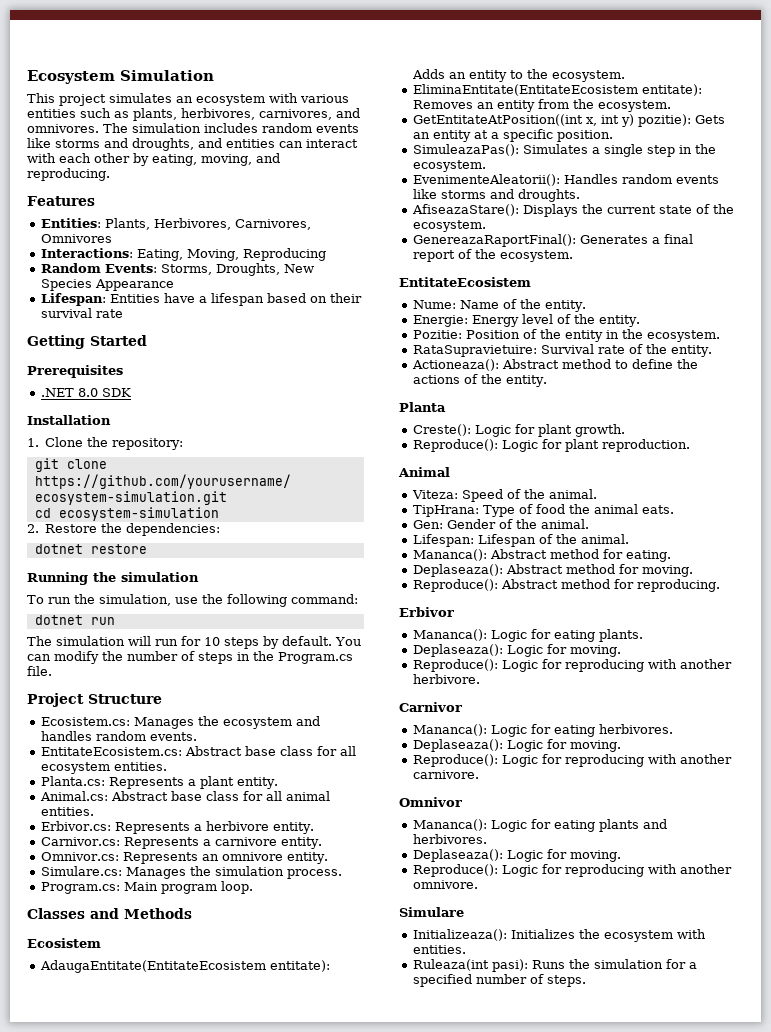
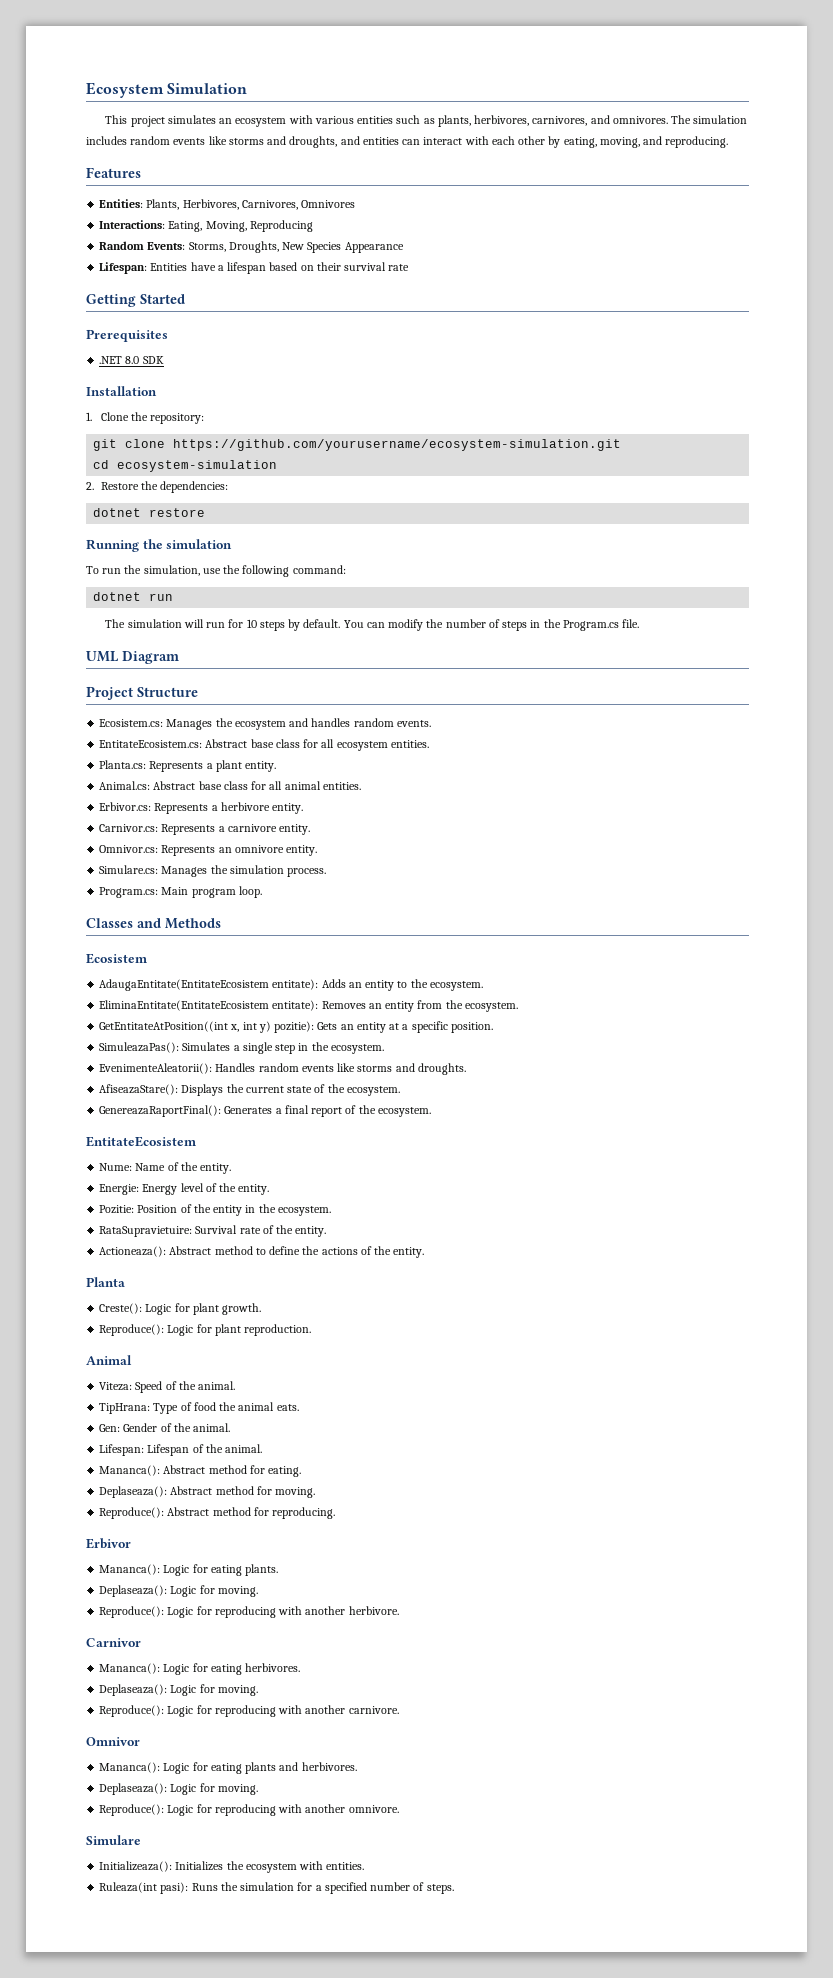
(52, 671) none -> [86,651,179,664] // UML Diagram

